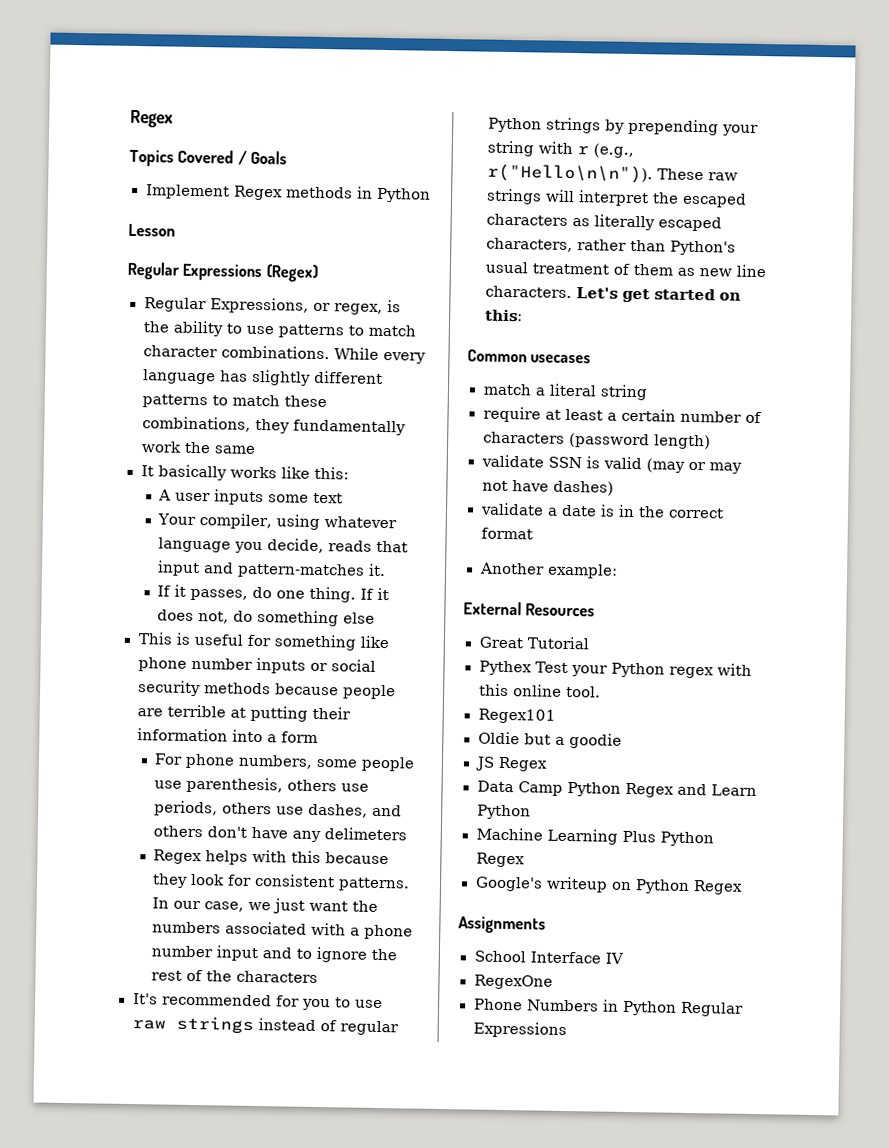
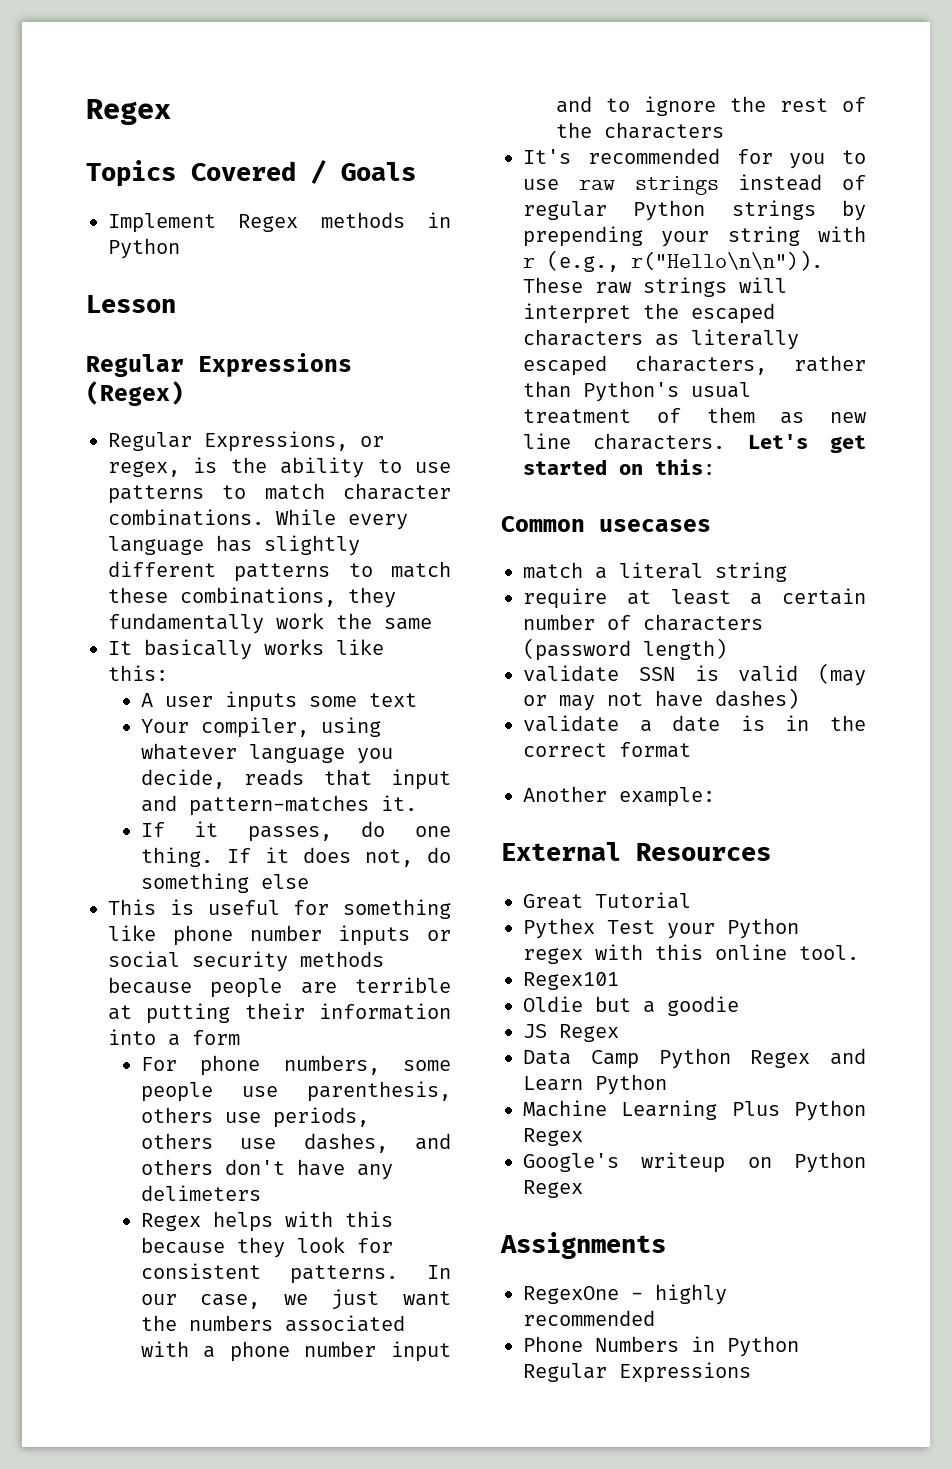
[473,950,624,964] [473,974,553,990] School Interface IV // RegexOne -> [523,1284,727,1305] [523,1310,655,1326] RegexOne - highly recommended

